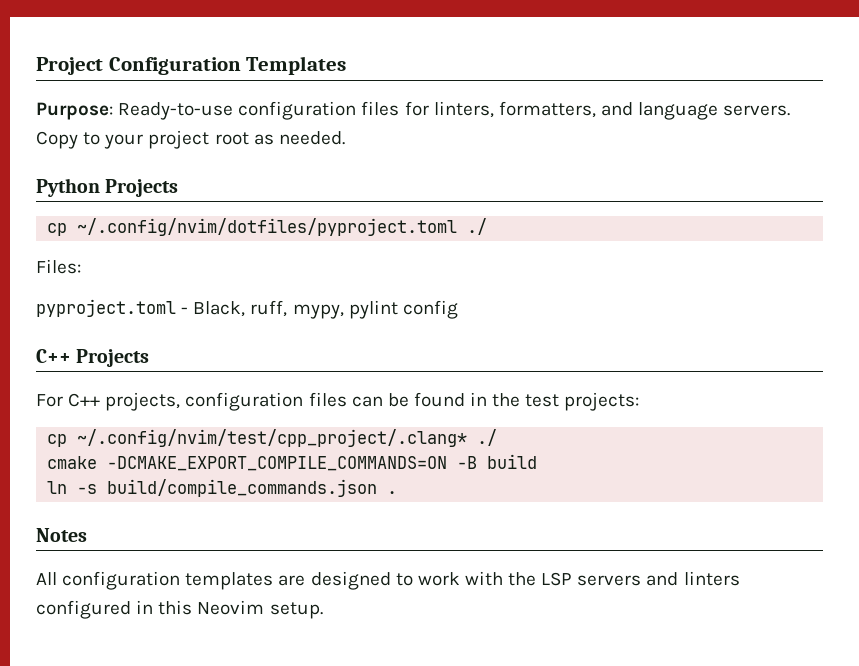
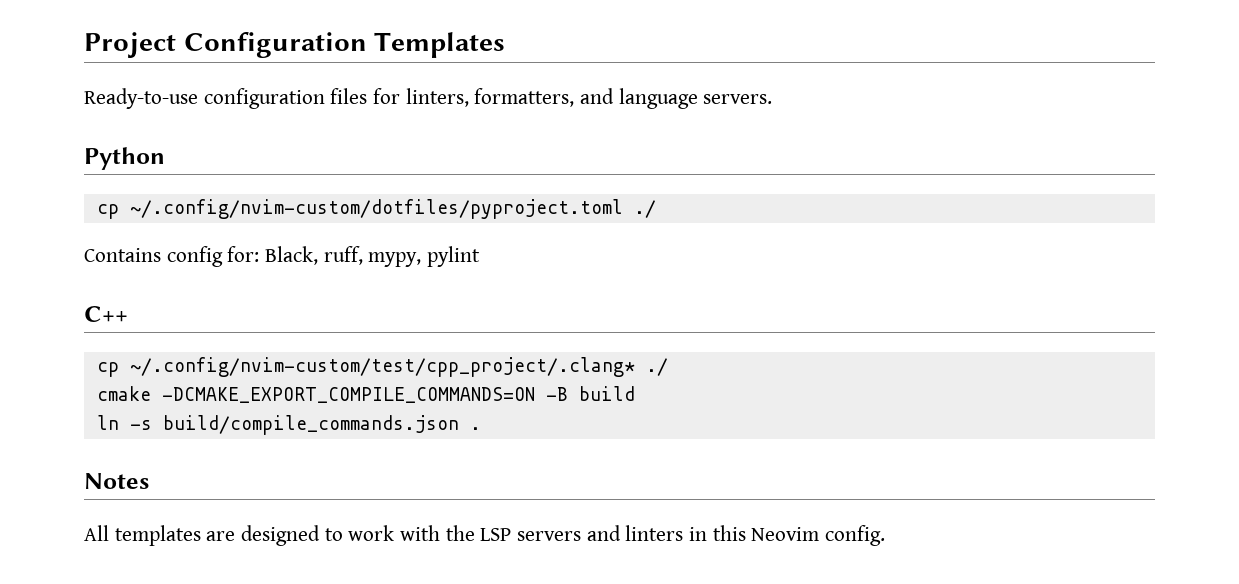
[36,102,113,120] Purpose: -> (506, 45) none
[36,130,345,149] Copy to your project root as needed. -> (773, 99) none
[105,179,179,197] [47,218,488,236] [36,259,81,274] [36,299,189,317] Projects // cp ~/.config/nvim/dotfiles/pyproject.toml ./ // Files: // pyproject.toml - -> [96,199,656,219] [84,246,260,267] // cp ~/.config/nvim-custom/dotfiles/pyproject.toml ./ // Contains config for:
[402,300,458,319] [36,349,150,367] [36,392,640,411] [47,429,468,447] config // C++ Projects // For C++ projects, configuration files can be found in the test projects: // cp ~/.config/nvim/test/cpp_project/.clang* -> [84,306,128,322] [96,357,635,377] // C++ // cp ~/.config/nvim-custom/test/cpp_project/.clang*
[62,571,181,590] configuration -> (109, 533) none
[36,600,131,619] configured -> (684, 533) none
[269,602,323,619] setup. -> [825,525,886,546] config.

